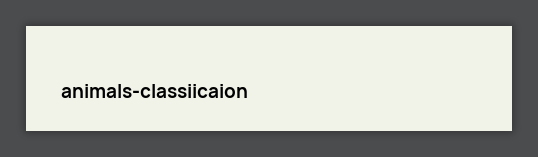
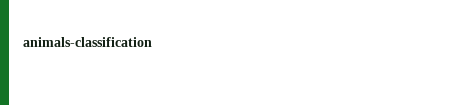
[61,84,248,98] animals-classiicaion -> [23,37,152,47] animals-classification

